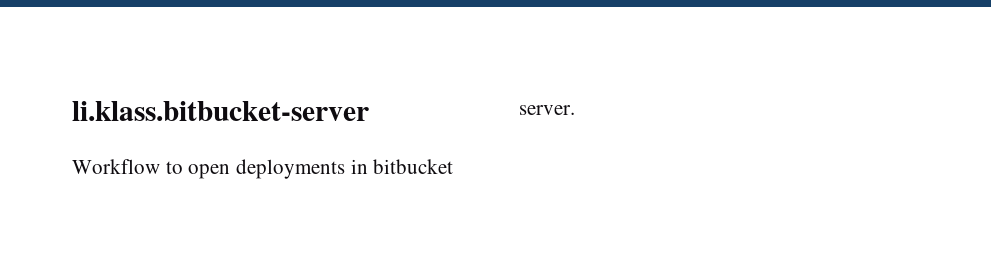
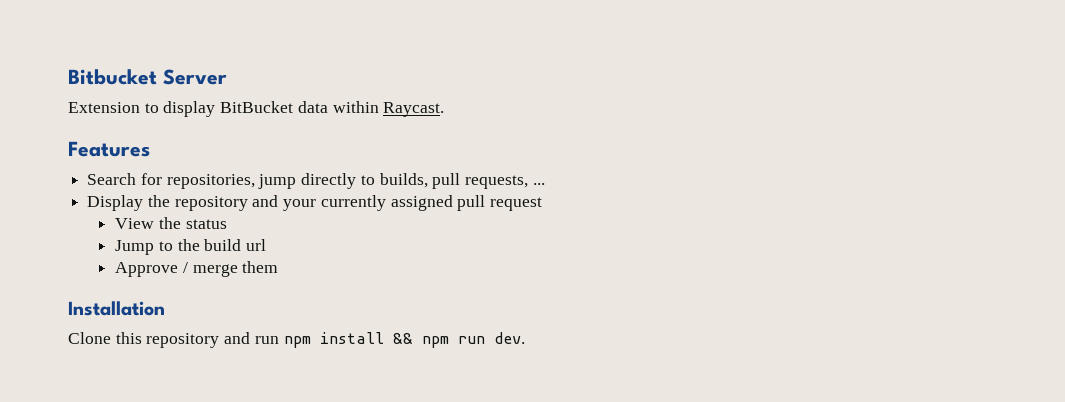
[72,101,369,121] [72,159,454,179] [519,105,575,115] li.klass.bitbucket-server // Workflow to open deployments in bitbucket server. -> [68,69,227,85] [68,101,445,117] [68,141,150,157] [87,173,545,189] [87,195,543,211] [115,217,227,229] [115,239,267,255] [115,261,279,277] [68,301,165,316] [68,332,525,348] Bitbucket Server // Extension to display BitBucket data within Raycast. // Features // Search for repositories, jump directly to builds, pull requests, ... // Display the repository and your currently assigned pull request // View the status // Jump to the build url // Approve / merge them // Installation // Clone this repository and run npm install && npm run dev.

